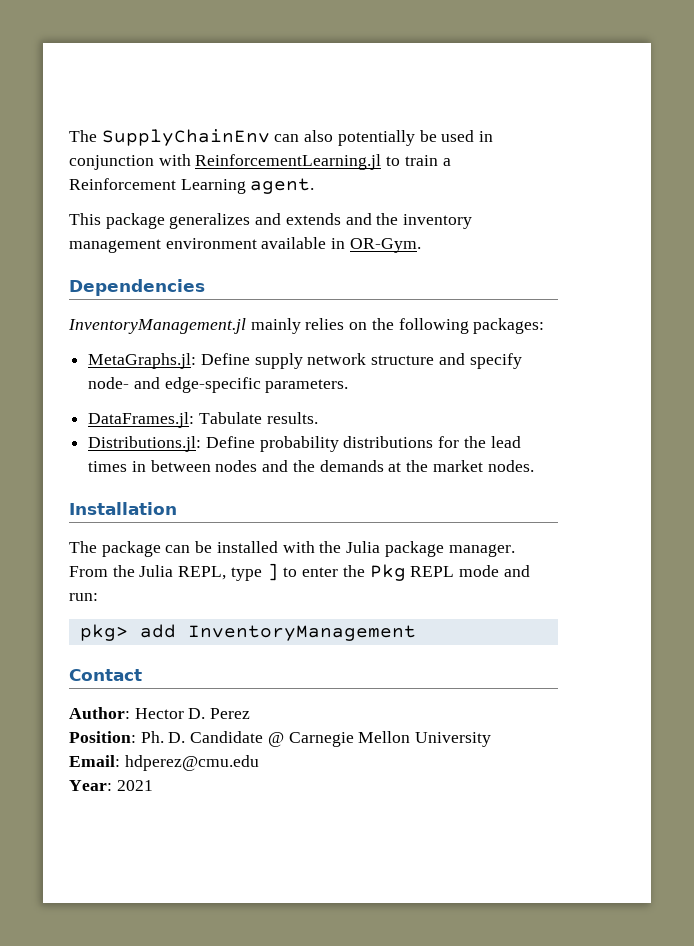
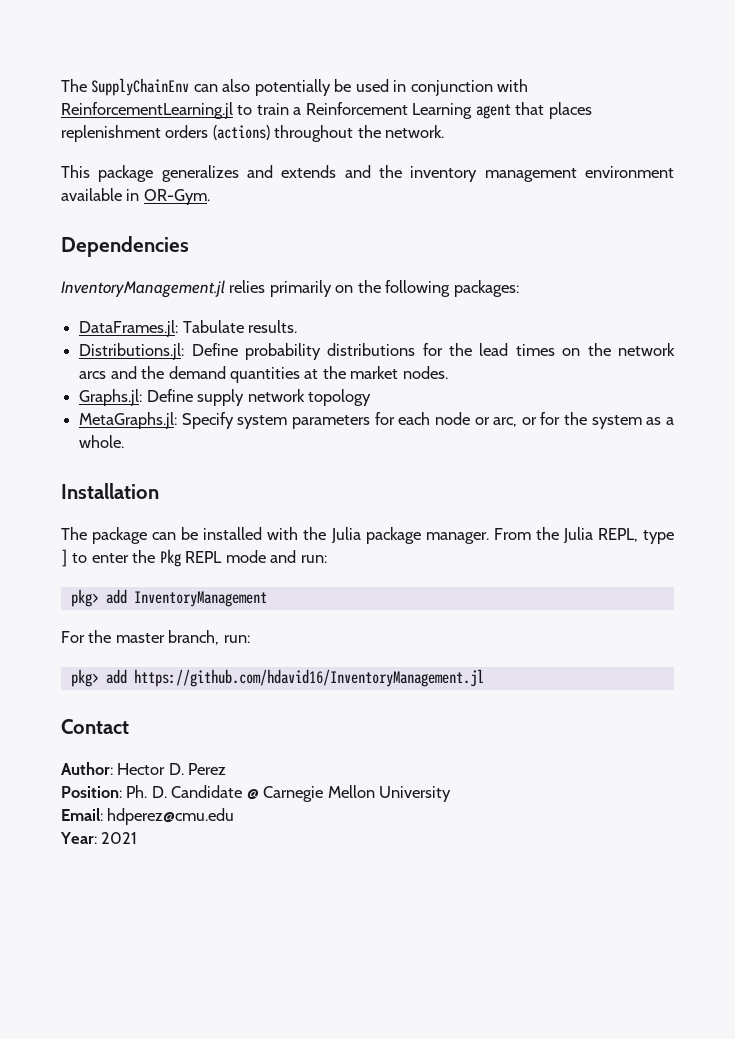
[250,178,315,194] agent. -> [475,102,592,119] [61,125,445,142] agent that places replenishment orders (actions) throughout the network.
[250,318,345,334] mainly relies -> [229,280,332,297] relies primarily
[88,353,522,369] [88,377,349,393] // MetaGraphs.jl: Define supply network structure and specify node- and edge-specific parameters. -> (519, 288) none
[131,460,534,472] in between nodes and the demands at the market nodes. -> [562,343,675,356] [79,366,448,383] [79,389,371,406] [79,412,675,429] [79,435,125,448] on the network arcs and the demand quantities at the market nodes. // Graphs.jl: Define supply network topology // MetaGraphs.jl: Specify system parameters for each node or arc, or for the system as a whole.
(416, 633) none -> [61,630,250,645] [70,669,484,687] // For the master branch, run: // pkg> add https://github.com/hdavid16/InventoryManagement.jl

